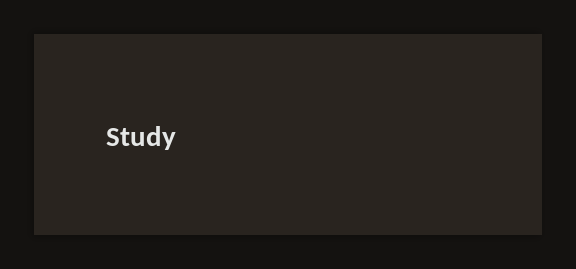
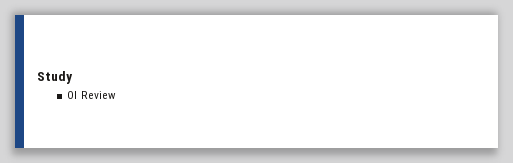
(176, 138) none -> [67,91,116,99] // OI Review

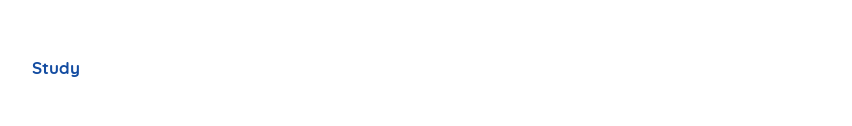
[67,91,116,99] // OI Review -> (80, 69) none

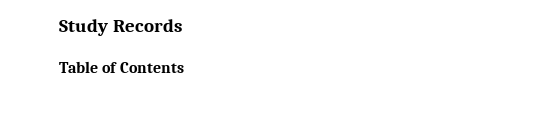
(80, 69) none -> [112,19,182,32] [59,61,184,73] Records // Table of Contents

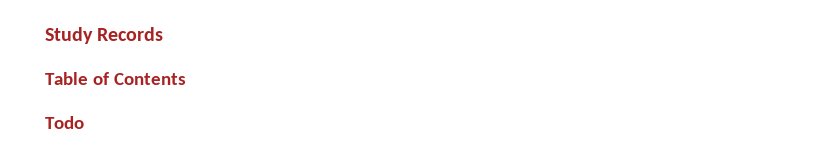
(184, 67) none -> [45,116,84,129] // Todo

